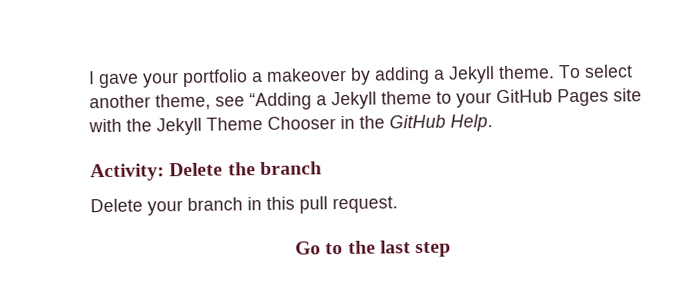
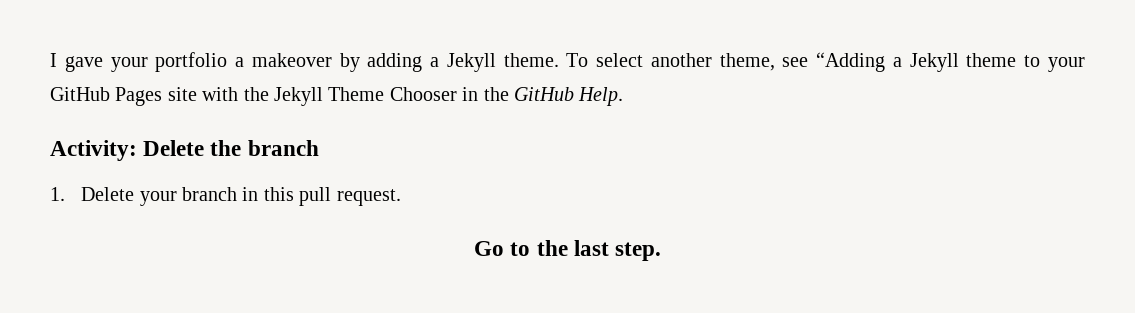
(322, 168) none -> [50,187,65,201] 1.
[415,241,452,258] step -> [614,242,661,261] step.

